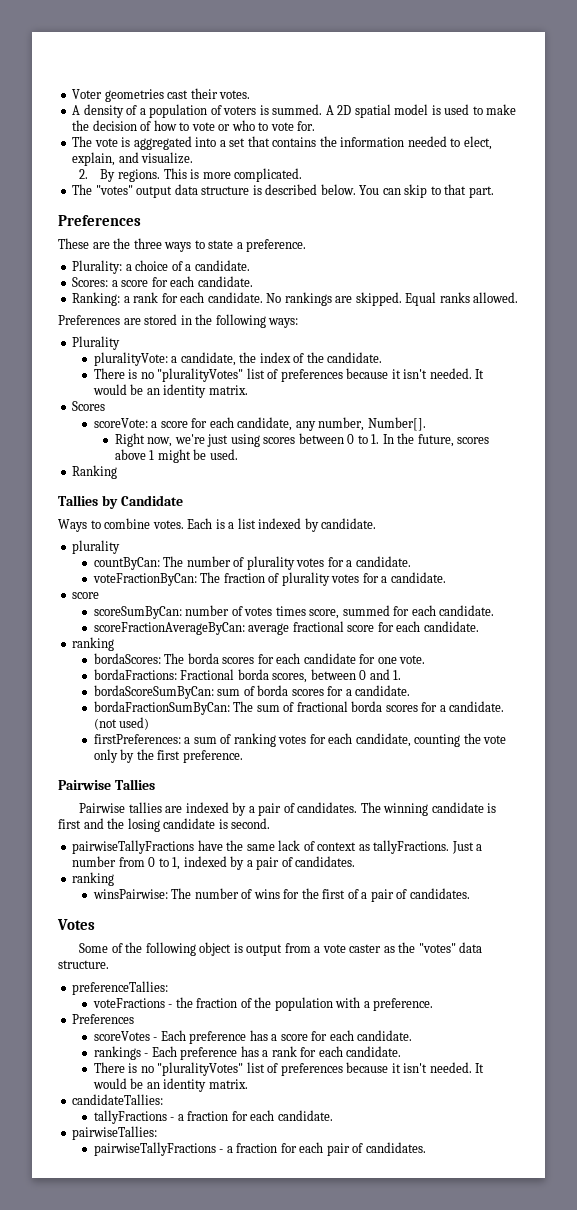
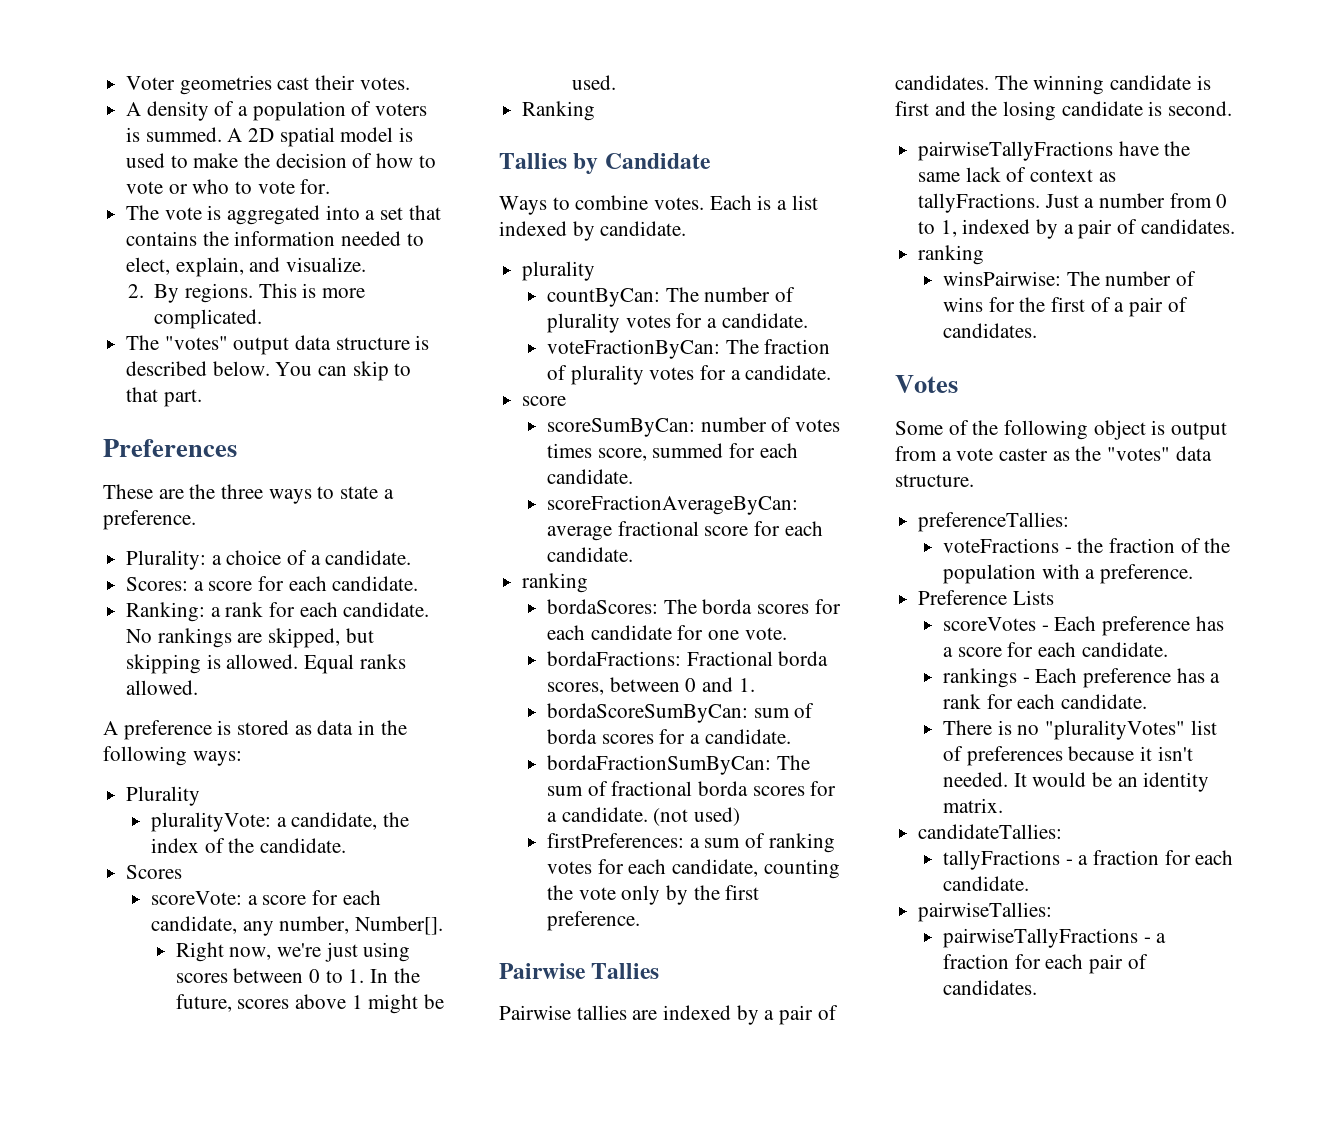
[355,292,519,306] [58,314,178,325] skipped. Equal ranks allowed. // Preferences are stored -> [268,628,374,648] [126,654,406,674] [126,680,199,695] [103,720,354,740] skipped, but skipping is allowed. Equal ranks allowed. // A preference is stored as data
[93,368,485,382] [92,384,248,398] // There is no "pluralityVotes" list of preferences because it isn't needed. It would be an identity matrix. -> (346, 845) none
[72,1014,135,1024] Preferences -> [918,590,1054,605] Preference Lists

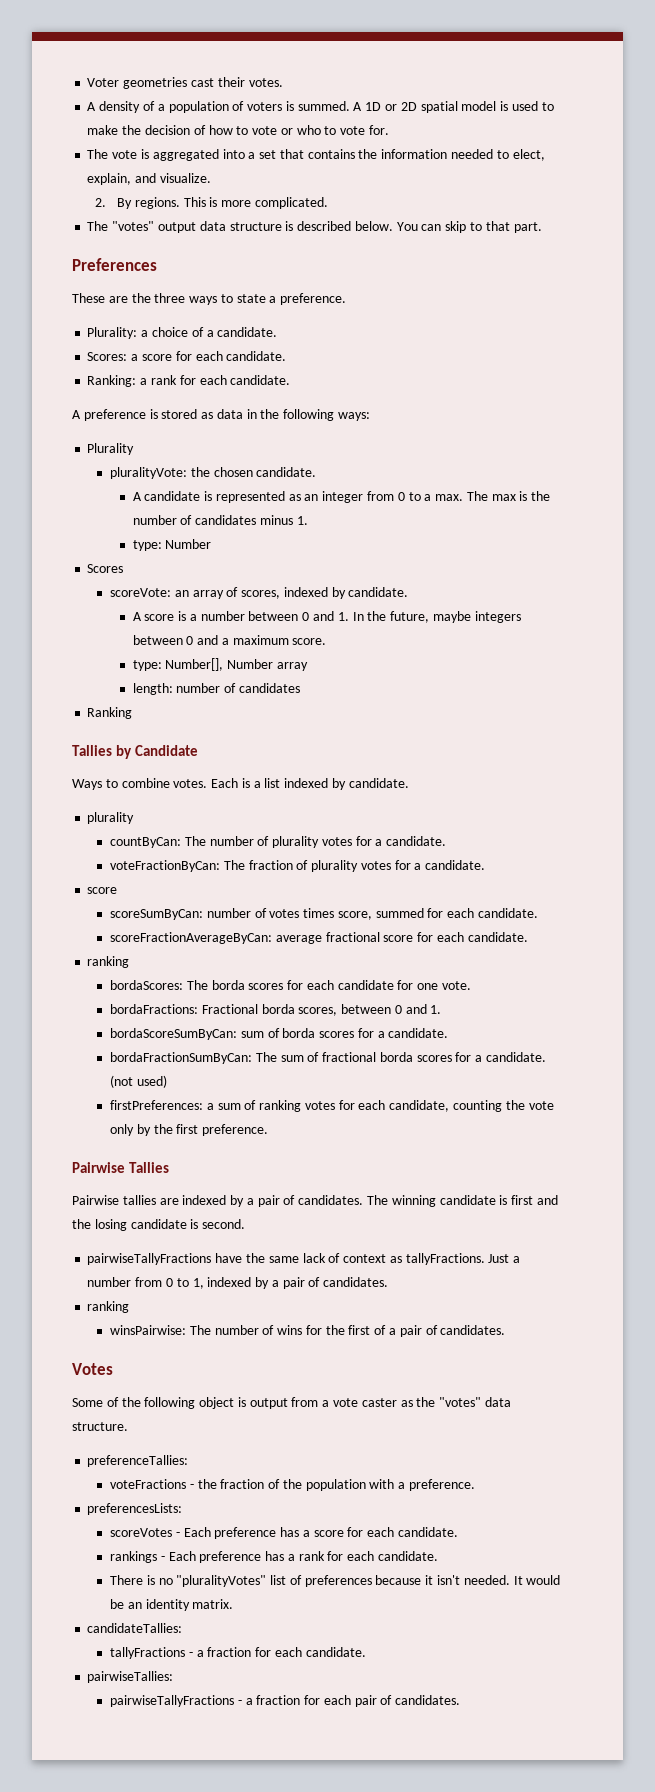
(243, 135) none -> [365,102,397,111] 1D or
[126,628,374,648] [126,654,406,674] [126,680,199,695] No rankings are skipped, but skipping is allowed. Equal ranks allowed. -> (291, 380) none
[276,812,409,830] [150,838,346,853] [126,865,183,879] [150,890,381,905] [150,916,443,936] [175,942,411,962] [175,968,343,983] a candidate, the index of the candidate. // Scores // scoreVote: a score for each candidate, any number, Number[]. // Right now, we're just using scores between 0 to -> [190,467,317,477] [132,491,551,503] [132,515,308,525] [132,539,212,551] [87,564,124,573] [109,587,409,599] [132,611,334,621] the chosen candidate. // A candidate is represented as an integer from 0 to a max. The max is the number of candidates minus 1. // type: Number // Scores // scoreVote: an array of scores, indexed by candidate. // A score is a number between 0 and
[237,994,444,1014] [571,75,616,90] scores above 1 might be used. -> [432,611,521,623] [132,635,327,645] [132,658,308,671] [132,683,300,695] maybe integers between 0 and a maximum score. // type: Number[], Number array // length: number of candidates
[918,590,1054,605] Preference Lists -> [87,1503,183,1515] preferencesLists:

